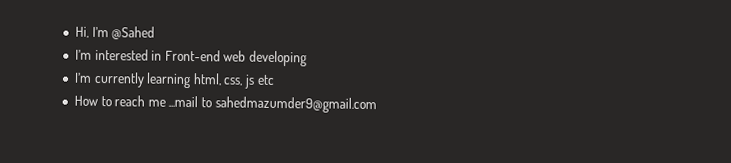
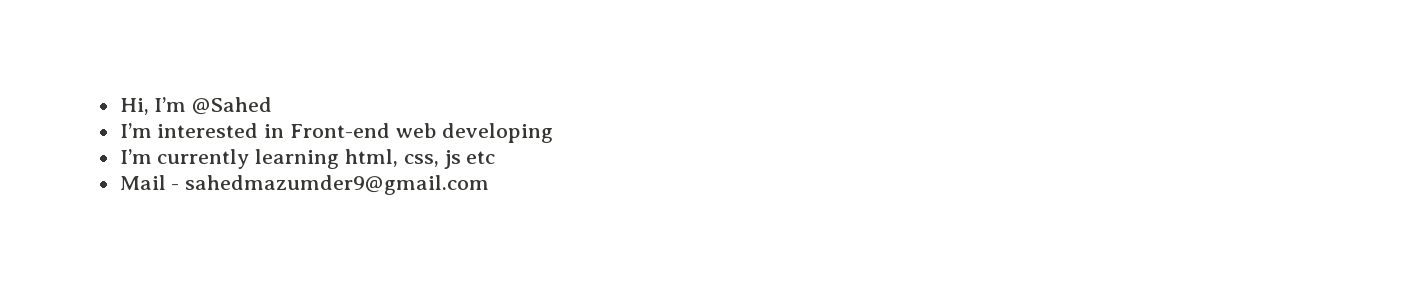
[73,95,213,108] How to reach me ...mail to -> [119,175,180,190] Mail -

